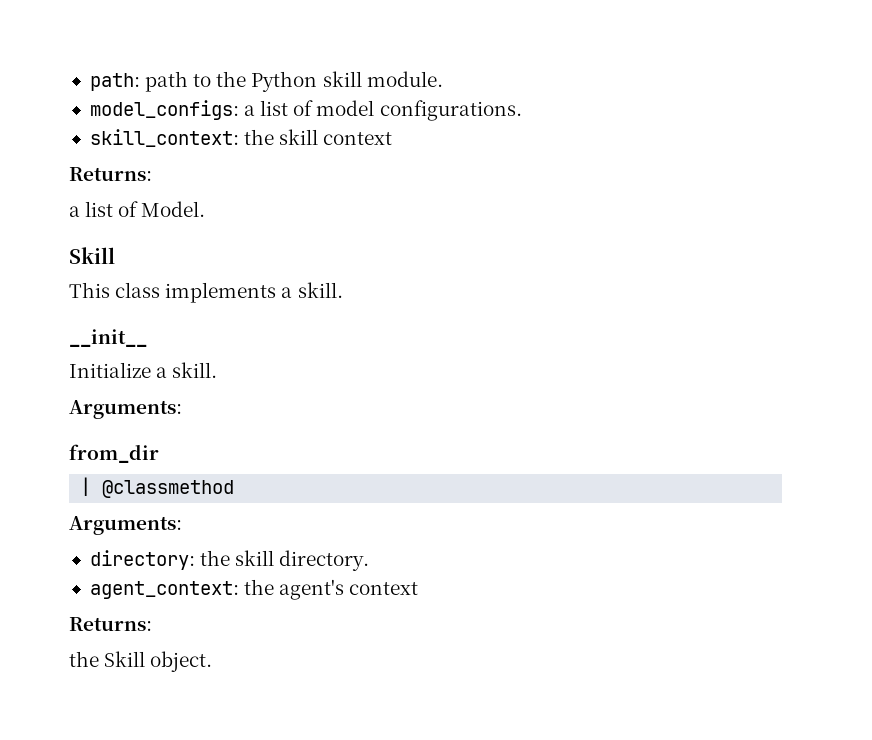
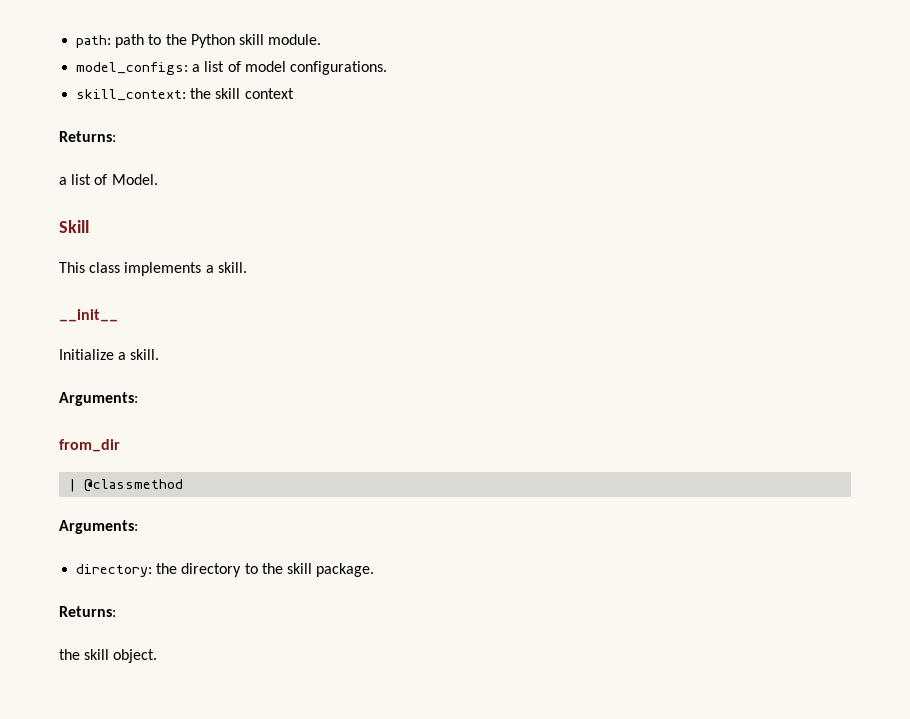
[235,550,370,571] [89,579,419,600] skill directory. // agent_context: the agent's context -> [181,563,375,577] directory to the skill package.
[104,651,146,667] Skill -> [84,649,110,660] skill

